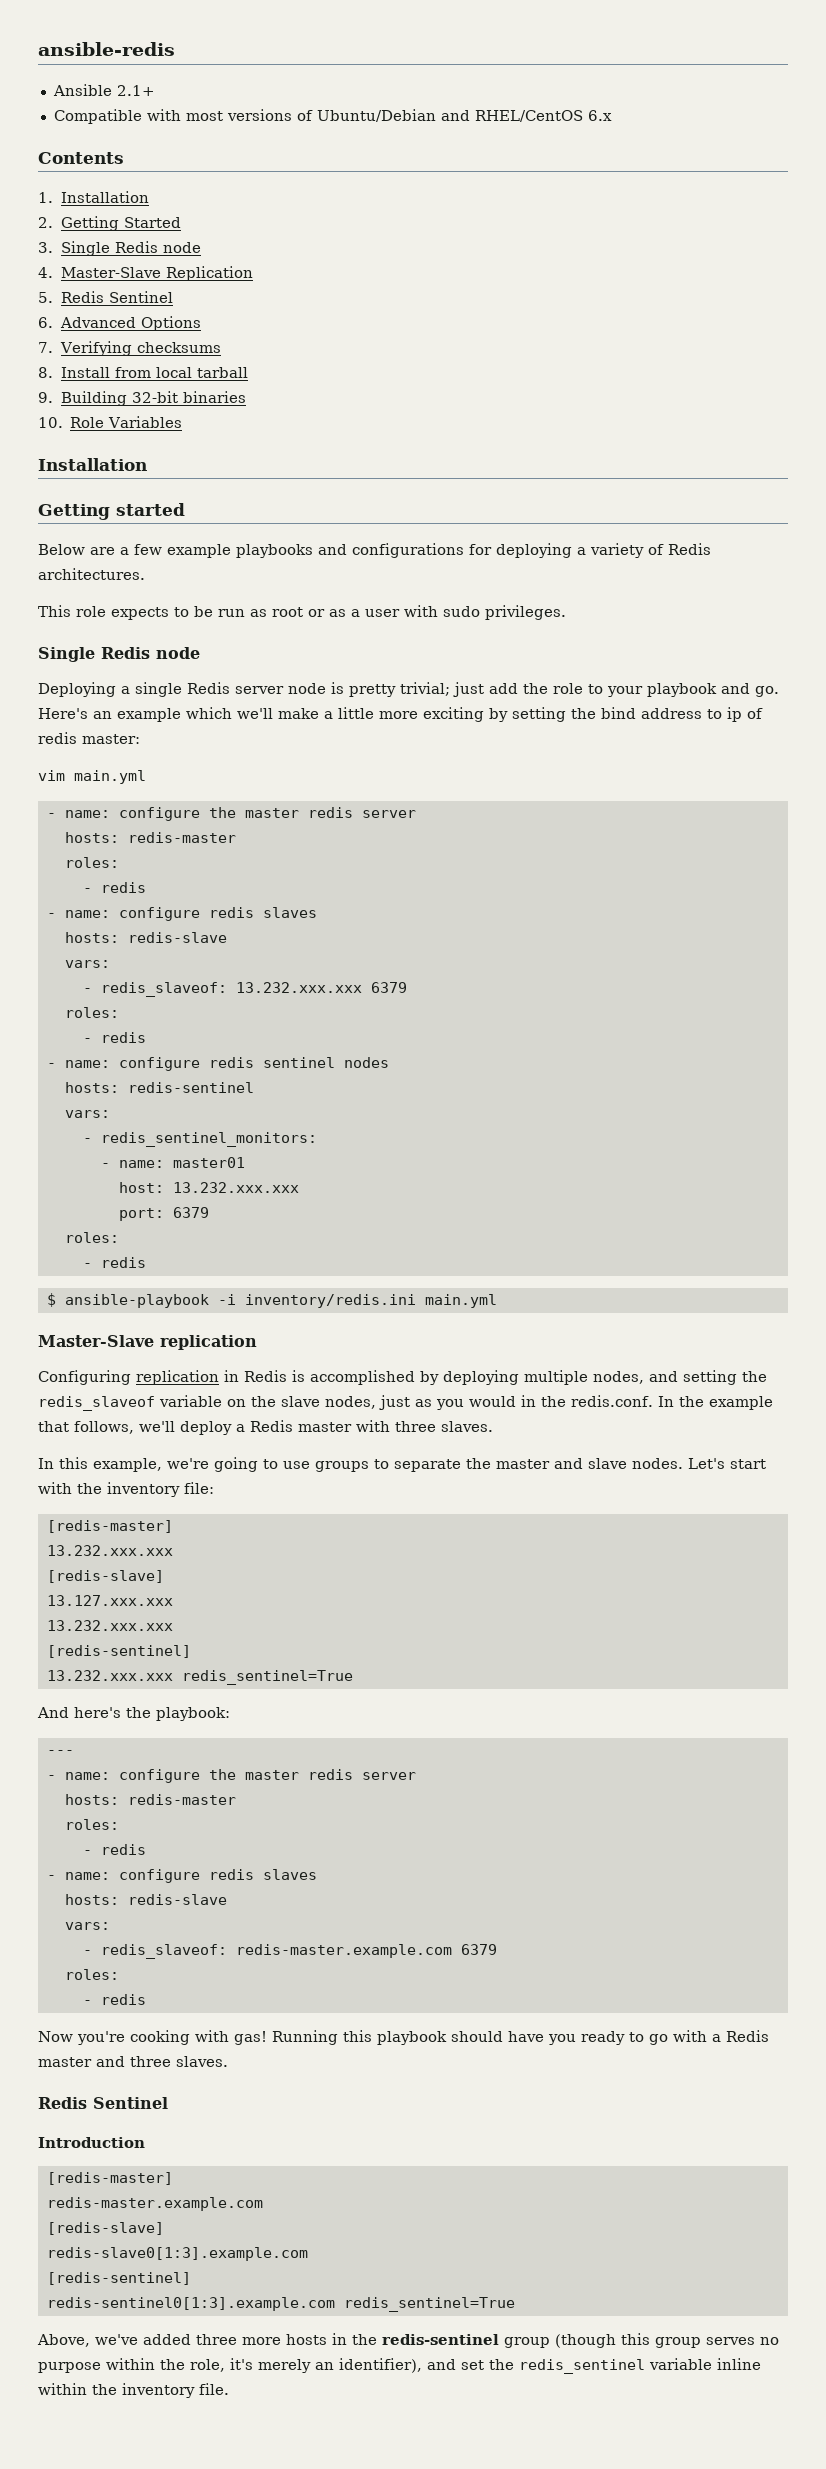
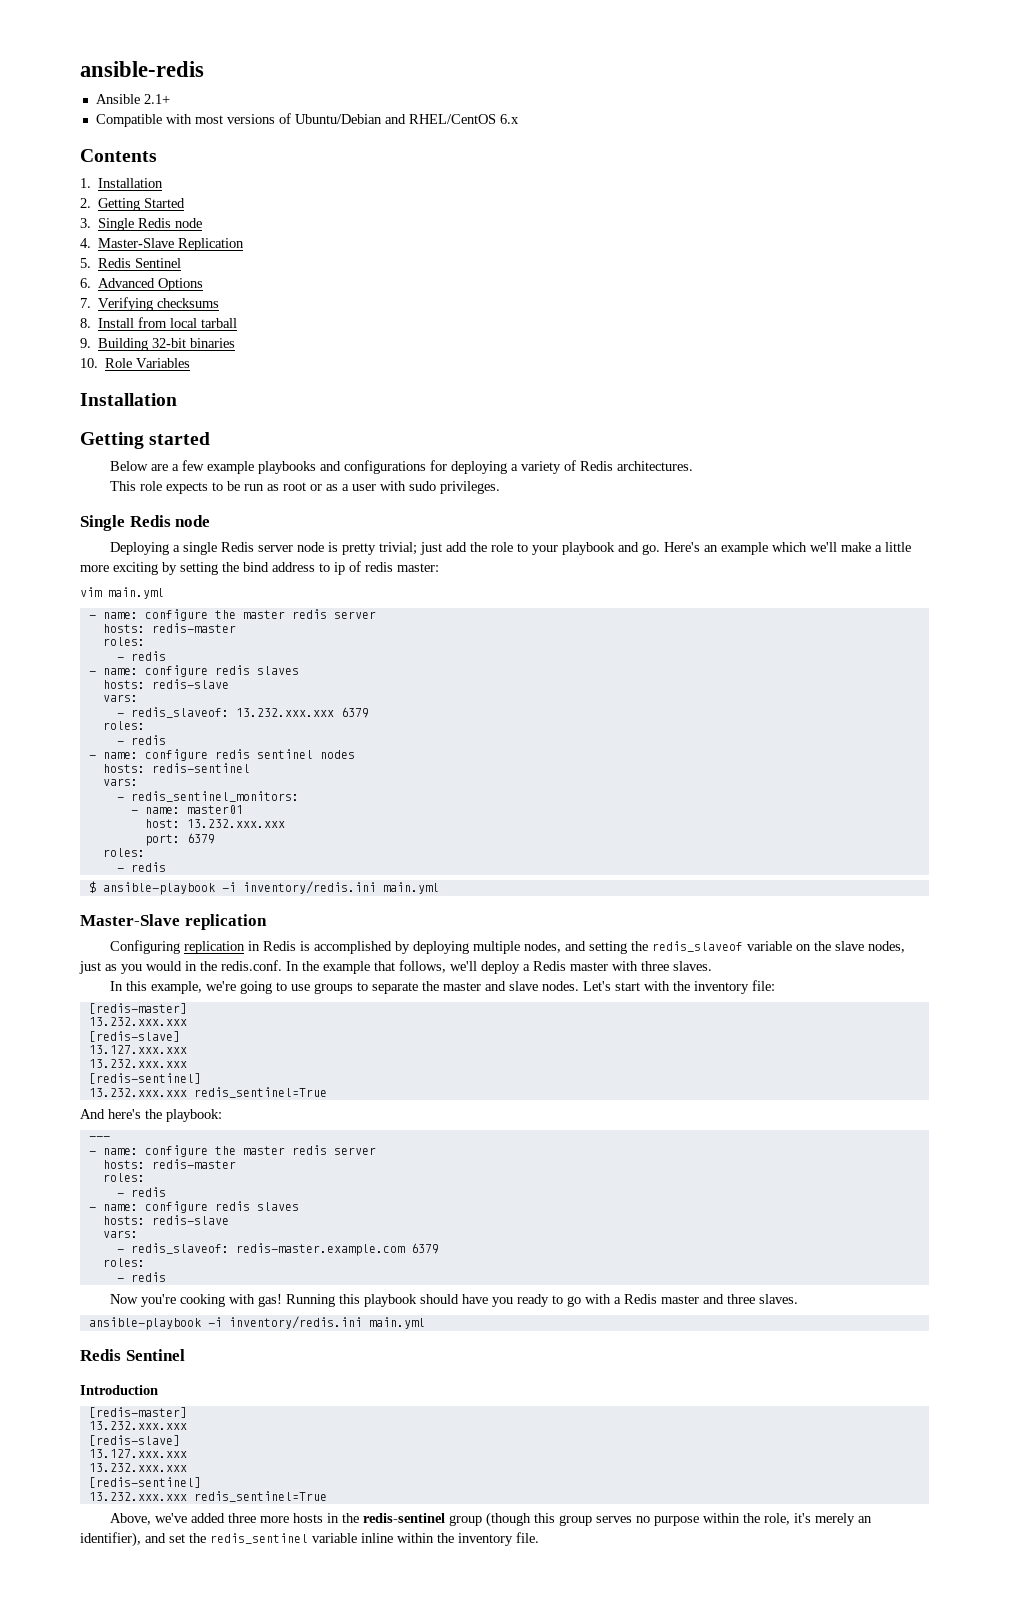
(228, 2061) none -> [88,1316,425,1330] // ansible-playbook -i inventory/redis.ini main.yml
[46,2197,263,2211] [46,2222,164,2235] [46,2247,308,2261] [46,2272,191,2285] [46,2297,335,2311] redis-master.example.com // [redis-slave] // redis-slave0[1:3].example.com // [redis-sentinel] // redis-sentinel0[1:3].example.com -> [88,1421,187,1430] [88,1435,180,1446] [88,1449,187,1458] [88,1463,187,1472] [88,1477,201,1488] [88,1492,187,1501] 13.232.xxx.xxx // [redis-slave] // 13.127.xxx.xxx // 13.232.xxx.xxx // [redis-sentinel] // 13.232.xxx.xxx

